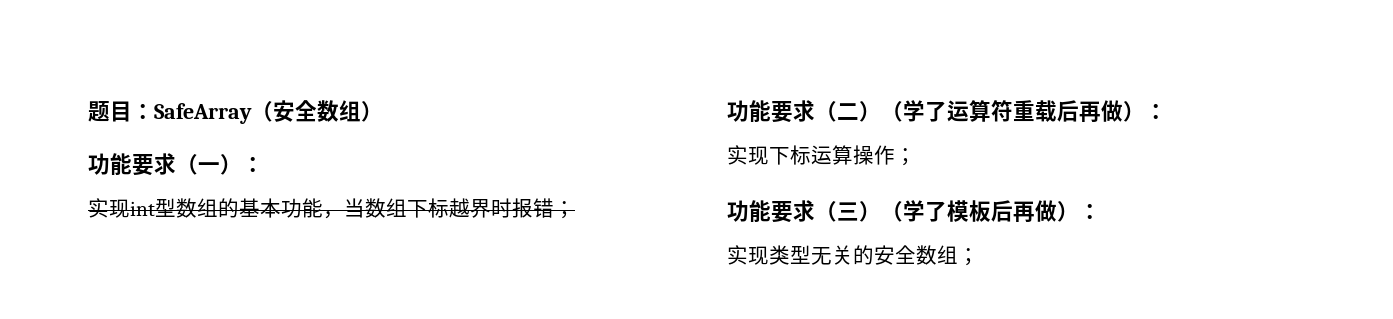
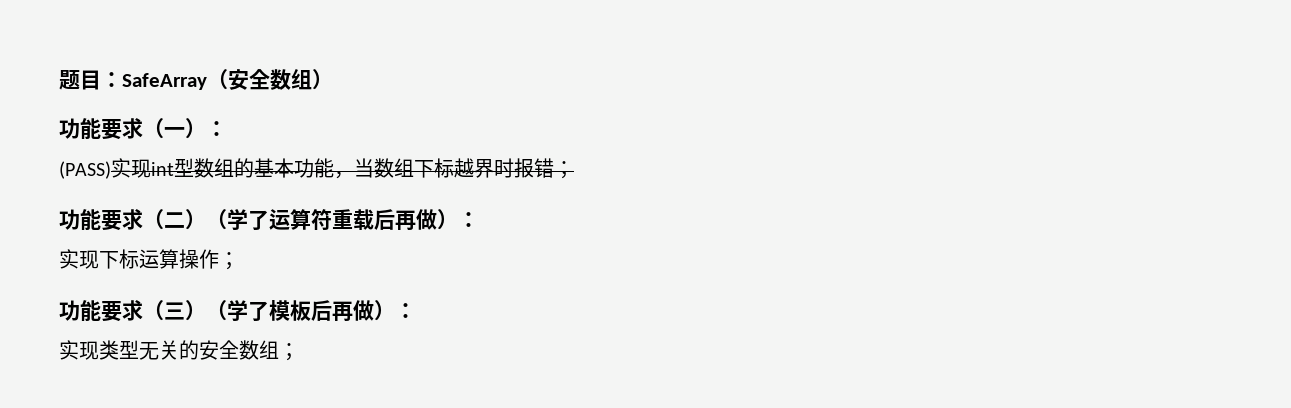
(264, 164) none -> [59,161,111,179] (PASS)

